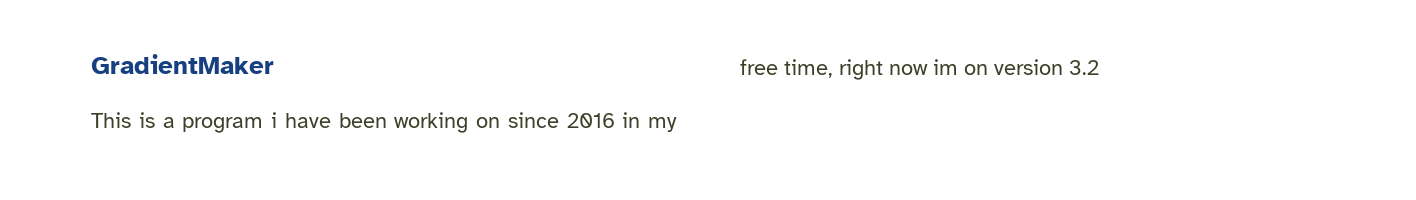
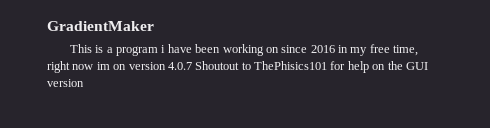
[1069,60,1099,75] 3.2 -> [167,61,428,73] [47,79,84,87] 4.0.7 Shoutout to ThePhisics101 for help on the GUI version

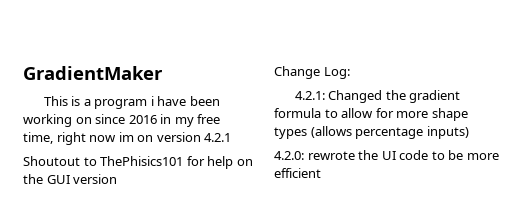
[167,62,192,70] 4.0.7 -> [204,133,232,142] 4.2.1 //
(84, 83) none -> [274,66,350,79] [294,90,461,103] [274,108,468,121] [274,126,469,139] [274,150,499,160] [274,168,321,178] // Change Log: // 4.2.1: Changed the gradient formula to allow for more shape types (allows percentage inputs) // 4.2.0: rewrote the UI code to be more efficient

